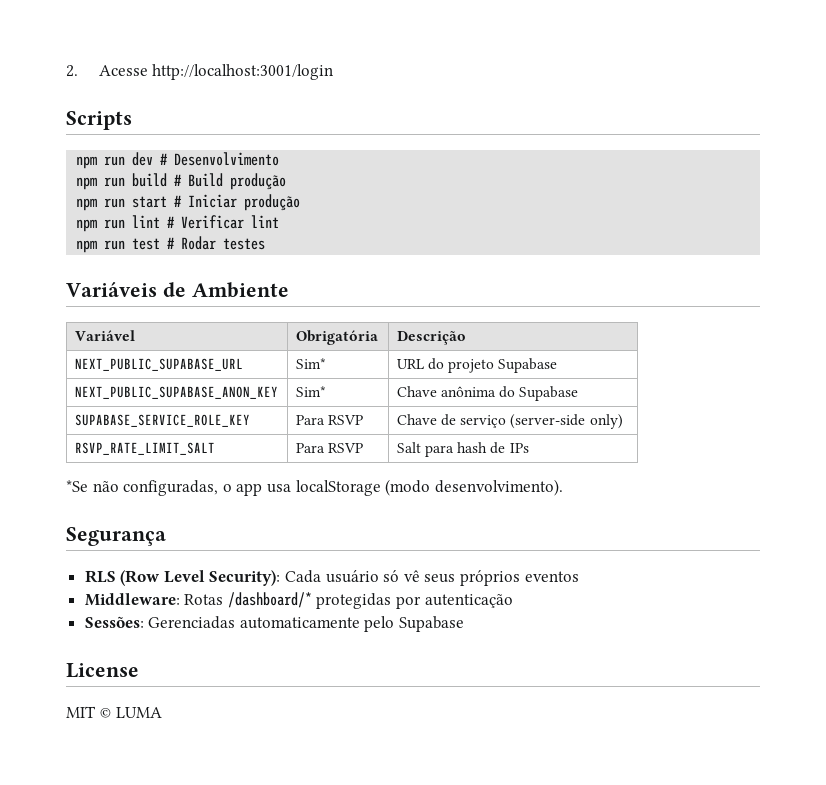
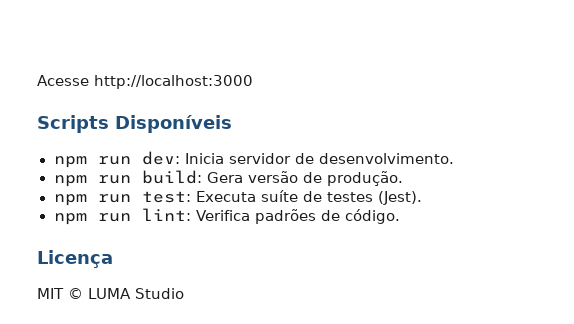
[66,64,334,80] 2. Acesse http://localhost:3001/login -> [37,75,253,89] Acesse http://localhost:3000
[76,152,280,169] [76,173,287,190] [76,194,301,211] [76,215,280,232] [76,236,266,253] [66,282,289,298] [74,330,135,341] [295,330,378,345] [396,331,466,345] [74,358,243,371] [295,358,326,369] [396,358,558,373] [74,386,278,399] [295,386,326,397] [396,386,579,401] [74,414,250,427] [295,415,363,425] [396,414,623,429] [74,442,215,455] [295,443,363,453] [396,442,529,457] [66,479,563,496] [66,527,166,546] [84,570,579,586] [84,592,513,609] [84,616,465,632] [66,663,139,678] // npm run dev # Desenvolvimento // npm run build # Build produção // npm run start # Iniciar produção // npm run lint # Verificar lint // npm run test # Rodar testes // Variáveis de Ambiente // Variável | Obrigatória | Descrição // NEXT_PUBLIC_SUPABASE_URL | Sim* | URL do projeto Supabase // NEXT_PUBLIC_SUPABASE_ANON_KEY | Sim* | Chave anônima do Supabase // SUPABASE_SERVICE_ROLE_KEY | Para RSVP | Chave de serviço (server-side only) // RSVP_RATE_LIMIT_SALT | Para RSVP | Salt para hash de IPs // *Se não configuradas, o app usa localStorage (modo desenvolvimento). // Segurança // RLS (Row Level Security): Cada usuário só vê seus próprios eventos // Middleware: Rotas /dashboard/* protegidas por autenticação // Sessões: Gerenciadas automaticamente pelo Supabase // License -> [115,115,232,133] [53,151,454,168] [53,170,403,187] [53,190,422,206] [53,208,401,225] [37,250,113,268] Disponíveis // npm run dev: Inicia servidor de desenvolvimento. // npm run build: Gera versão de produção. // npm run test: Executa suíte de testes (Jest). // npm run lint: Verifica padrões de código. // Licença
(163, 712) none -> [135,288,184,299] Studio

